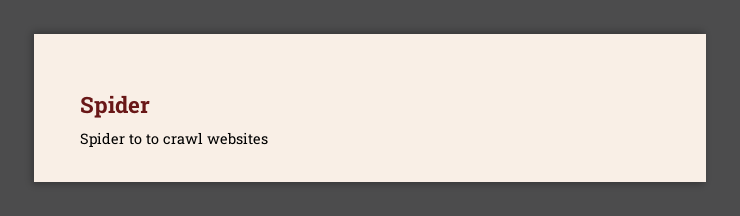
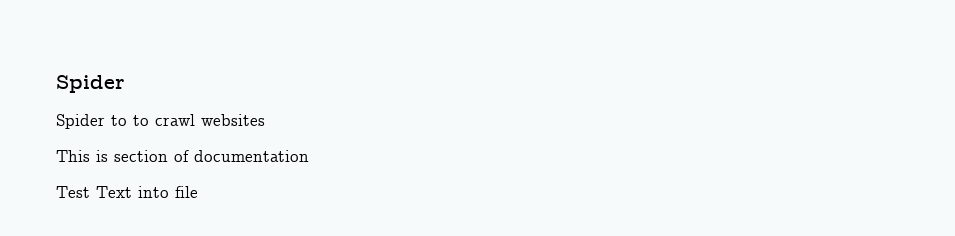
(268, 138) none -> [56,150,309,162] [56,186,198,198] // This is section of documentation // Test Text into file

